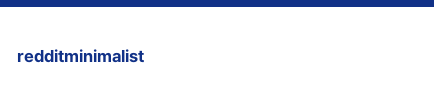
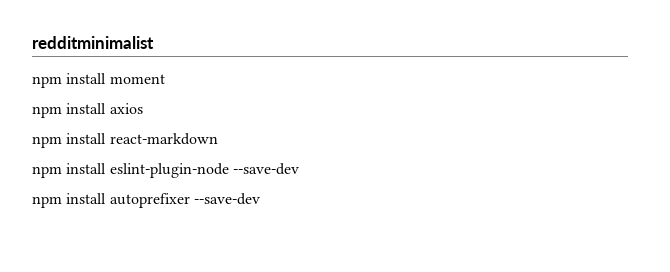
(144, 56) none -> [32,73,165,88] [32,103,143,118] [32,133,218,148] [32,163,299,178] [32,193,260,208] // npm install moment // npm install axios // npm install react-markdown // npm install eslint-plugin-node --save-dev // npm install autoprefixer --save-dev

